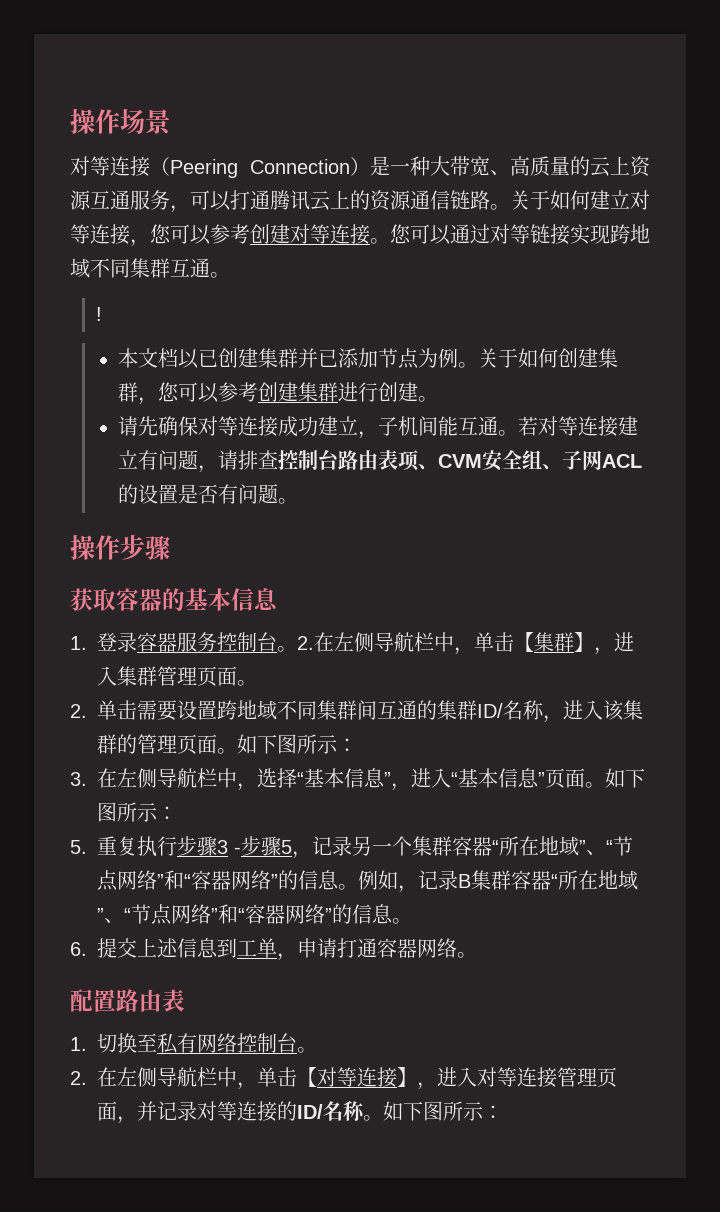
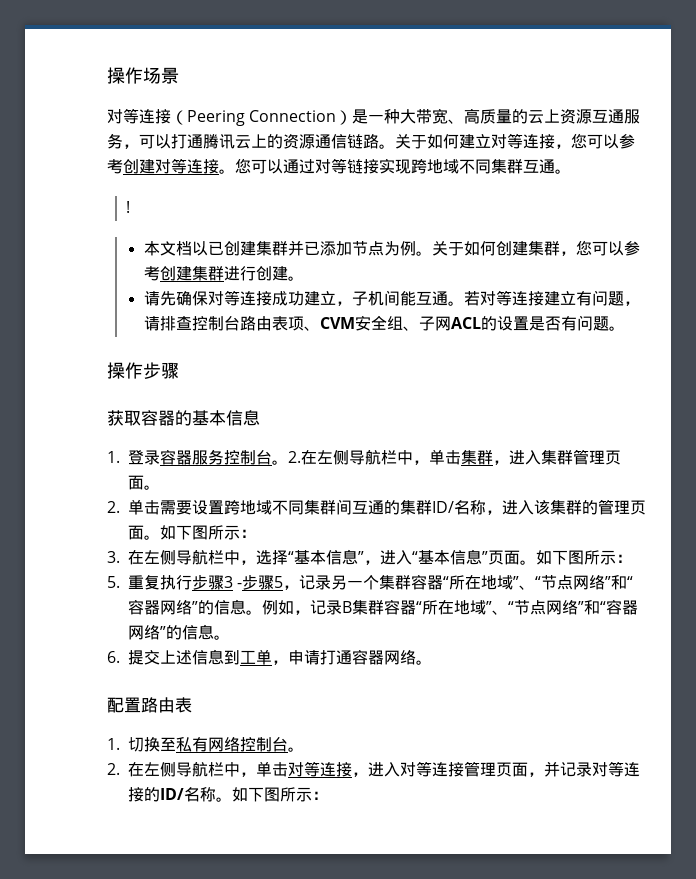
[514,632,594,652] 【集群】 -> [461,450,493,465] 集群
[297,1067,417,1088] 【对等连接】 -> [288,761,352,777] 对等连接

